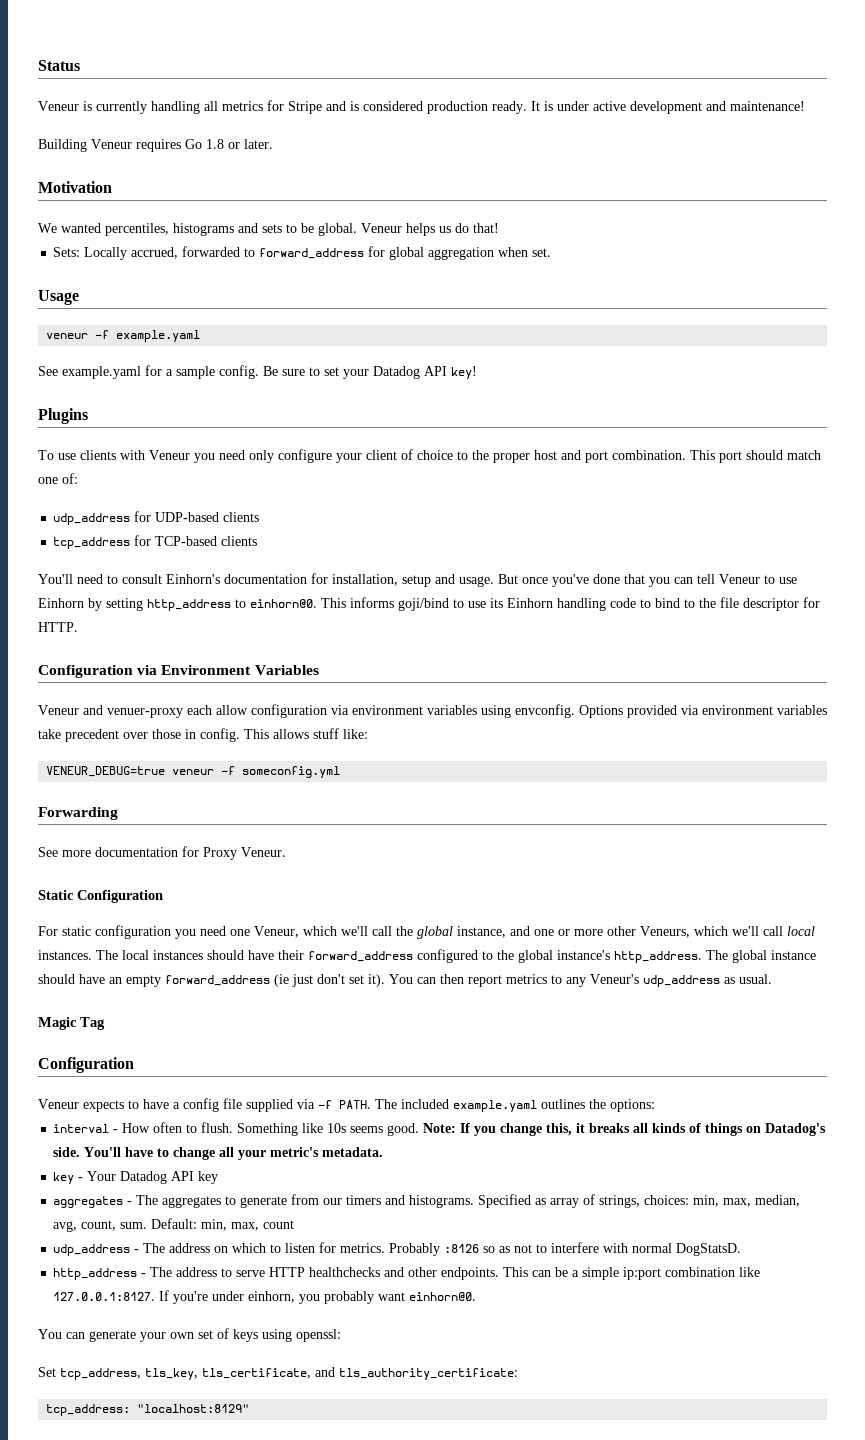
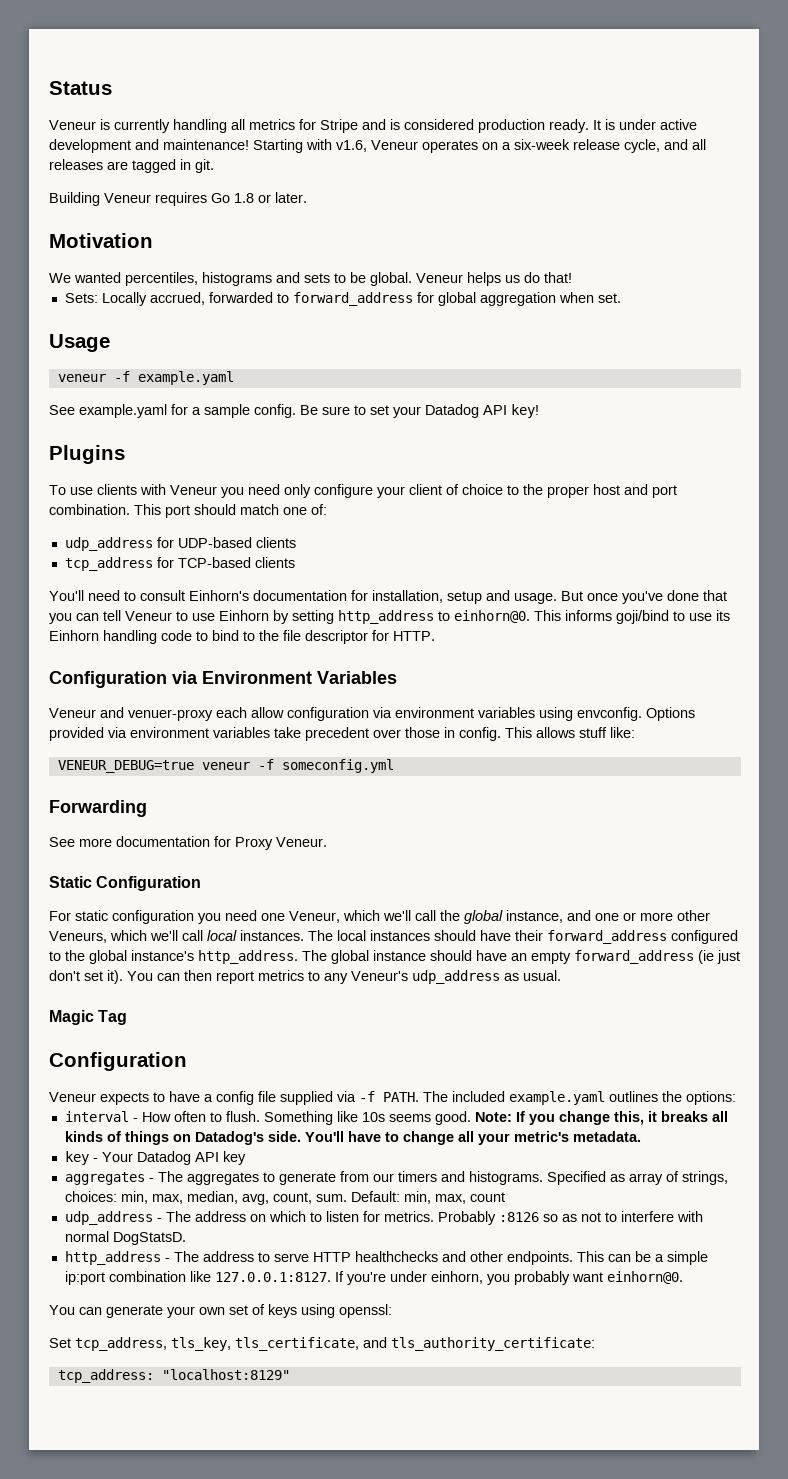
(805, 106) none -> [253,139,706,153] [49,159,214,173] Starting with v1.6, Veneur operates on a six-week release cycle, and all releases are tagged in git.

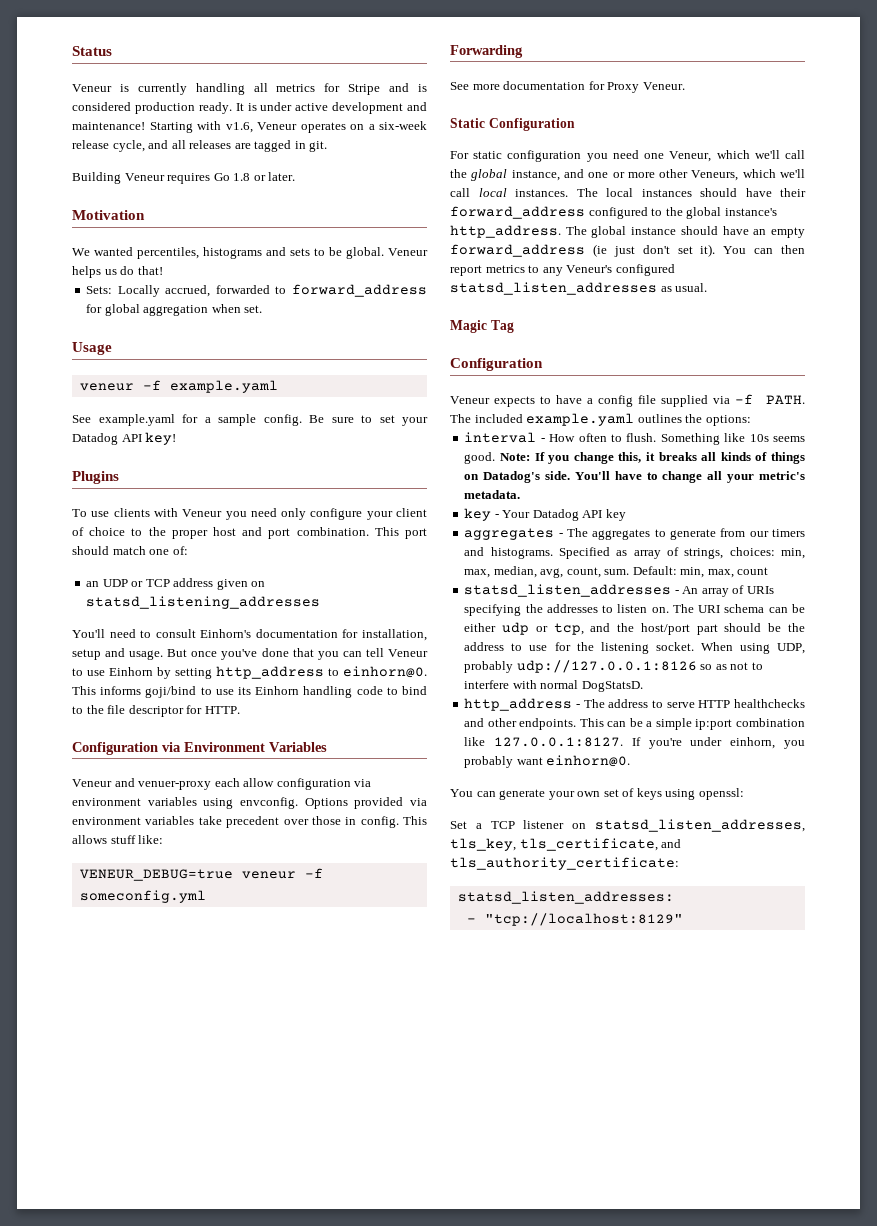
[64,537,296,551] [64,557,295,571] udp_address for UDP-based clients // tcp_address for TCP-based clients -> [86,578,266,590] [86,596,321,609] an UDP or TCP address given on statsd_listening_addresses
[412,970,500,984] udp_address -> [615,264,675,276] [450,282,657,295] configured statsd_listen_addresses
[64,1211,539,1225] udp_address - The address on which to listen for metrics. Probably :8126 -> [464,584,774,597] [464,604,805,616] [464,622,805,635] [464,642,805,654] [464,660,697,673] statsd_listen_addresses - An array of URIs specifying the addresses to listen on. The URI schema can be either udp or tcp, and the host/port part should be the address to use for the listening socket. When using UDP, probably udp://127.0.0.1:8126
[75,1337,167,1351] tcp_address, -> [475,819,805,832] a TCP listener on statsd_listen_addresses,
[57,1369,290,1383] tcp_address: "localhost:8129" -> [457,891,674,904] [466,913,683,926] statsd_listen_addresses: // - "tcp://localhost:8129"

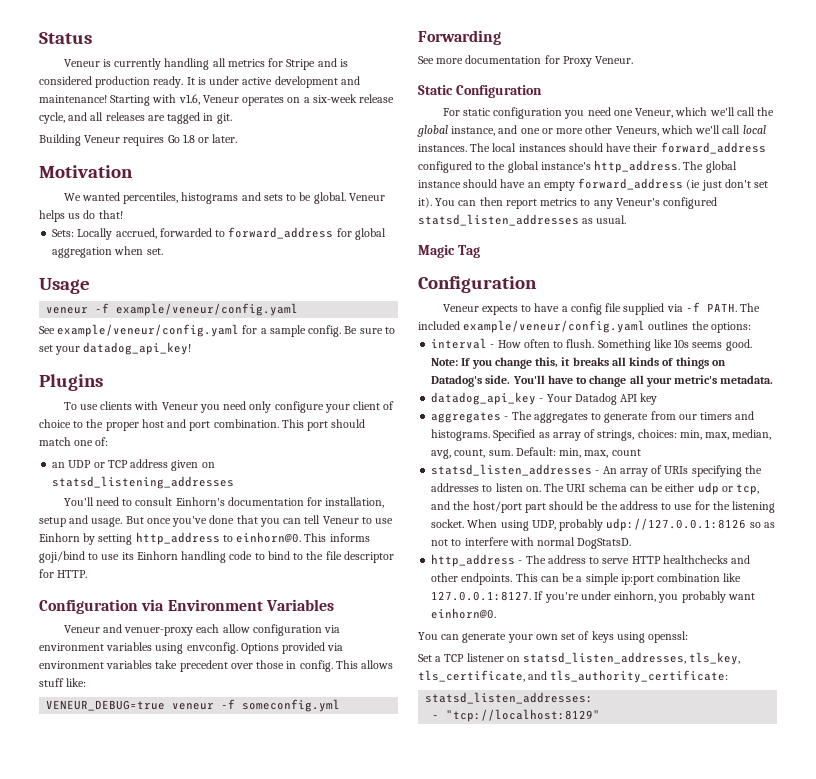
[169,380,278,393] [72,414,175,426] example.yaml // See example.yaml -> [116,303,299,316] [39,324,240,337] example/veneur/config.yaml // See example/veneur/config.yaml
[72,432,177,445] Datadog API key! -> [83,342,192,355] datadog_api_key!
[526,413,635,426] example.yaml -> [463,320,646,333] example/veneur/config.yaml
[464,508,492,521] key -> [431,392,537,405] datadog_api_key

